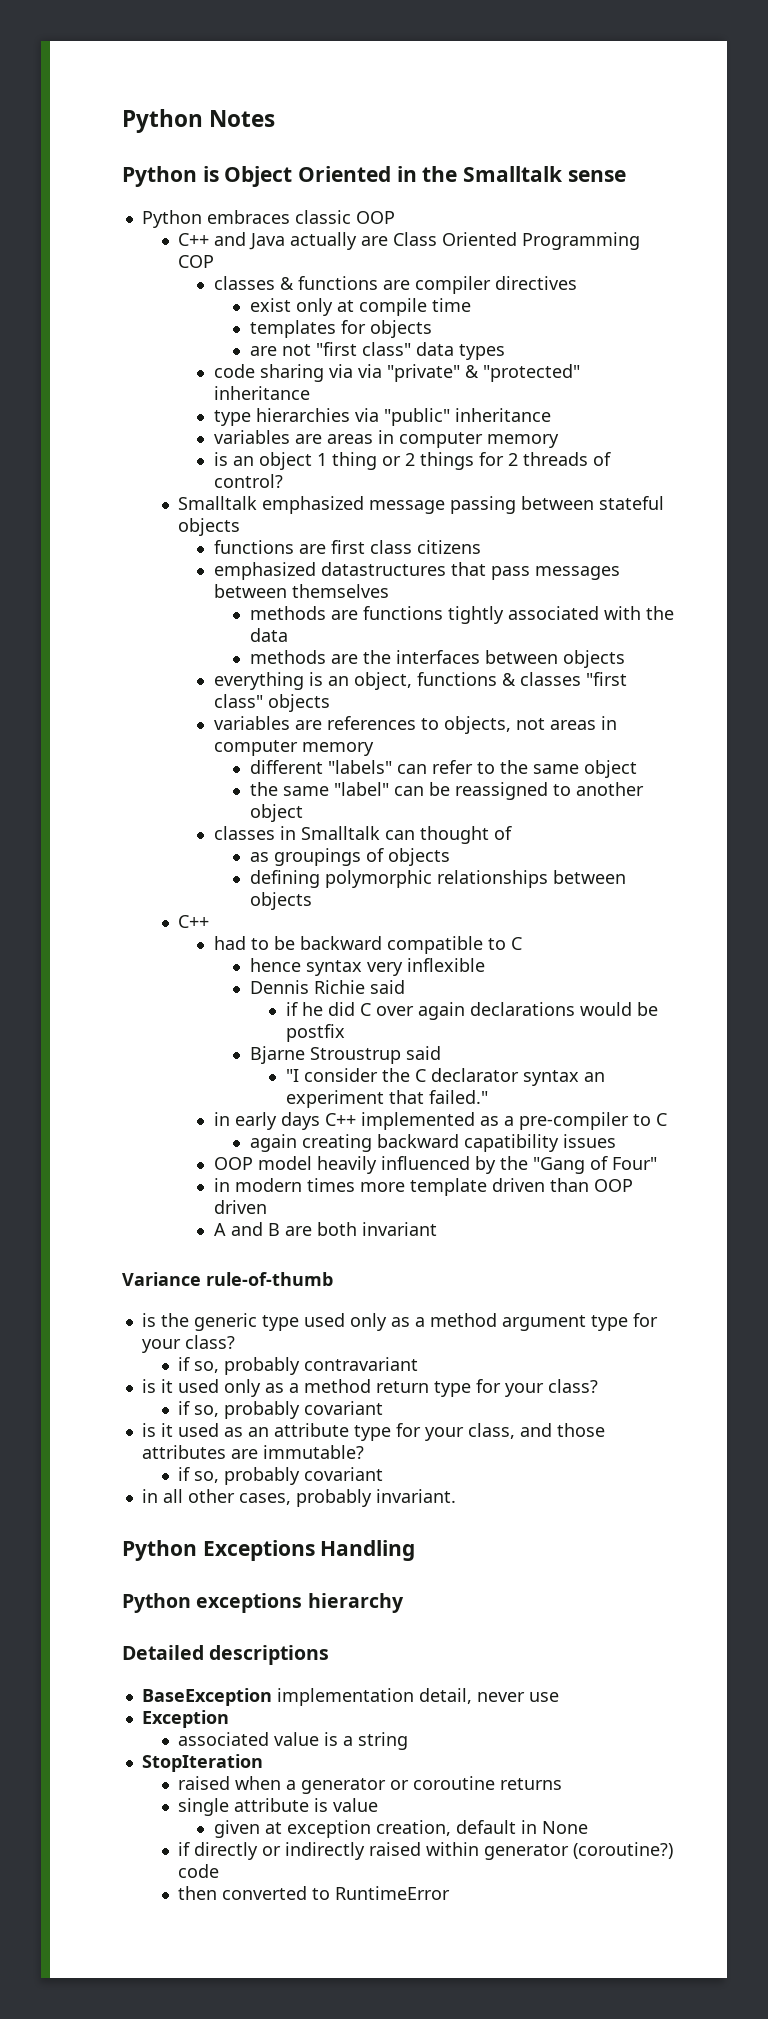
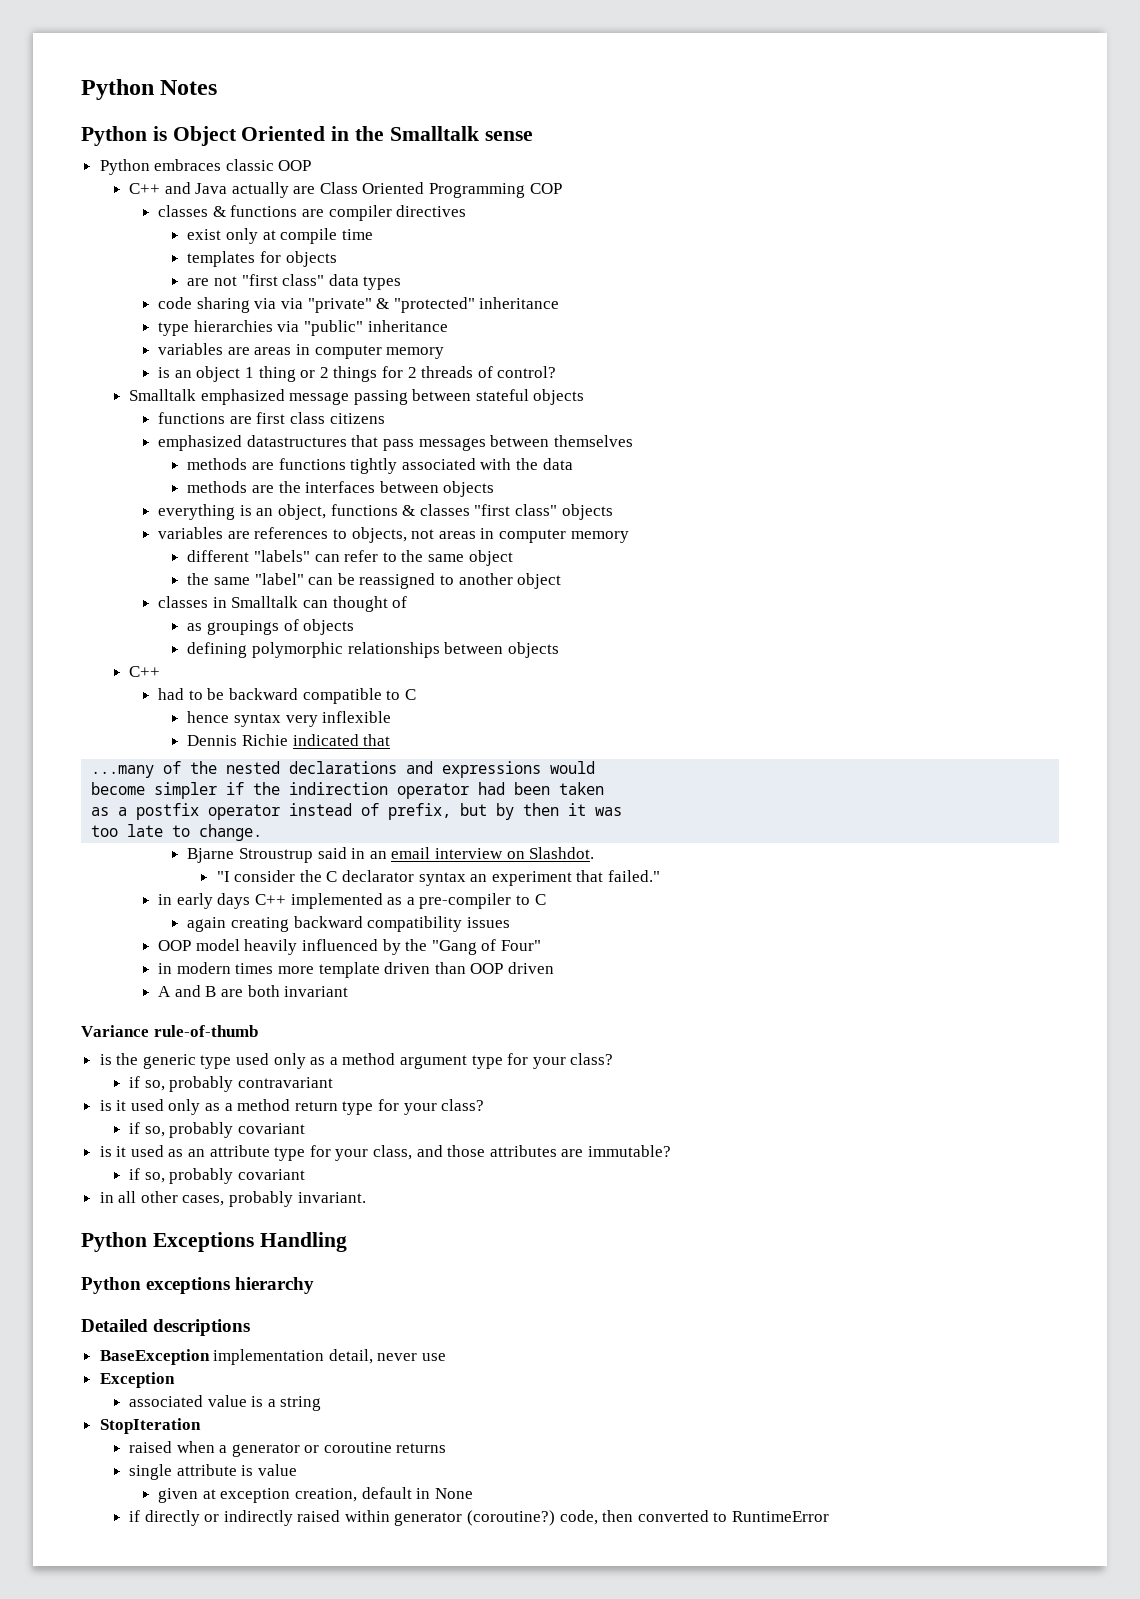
[369,980,405,994] [285,1002,658,1020] [285,1024,345,1042] [249,1046,441,1064] said // if he did C over again declarations would be postfix // Bjarne Stroustrup said -> [292,734,391,746] [91,761,596,778] [91,782,605,799] [91,803,623,820] [91,824,263,841] [187,847,595,863] indicated that // ...many of the nested declarations and expressions would // become simpler if the indirection operator had been taken // as a postfix operator instead of prefix, but by then it was // too late to change. // Bjarne Stroustrup said in an email interview on Slashdot.
[463,1134,559,1152] capatibility -> [367,916,463,932] compatibility
[177,1864,219,1878] code // -> [559,1510,598,1525] code,

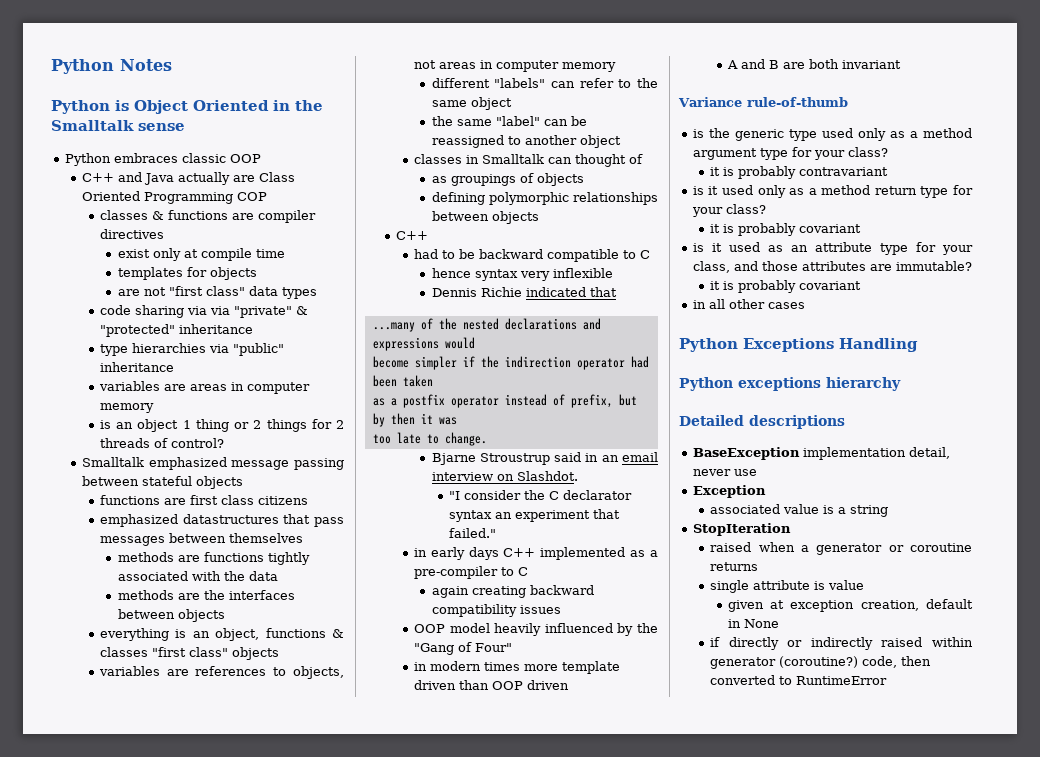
[128,1076,165,1091] if so, -> [710,167,735,176] it is
[128,1122,165,1137] if so, -> [710,224,735,233] it is
[128,1168,165,1183] if so, -> [710,281,735,290] it is
[182,1191,366,1207] cases, probably invariant. -> [767,302,805,309] cases

